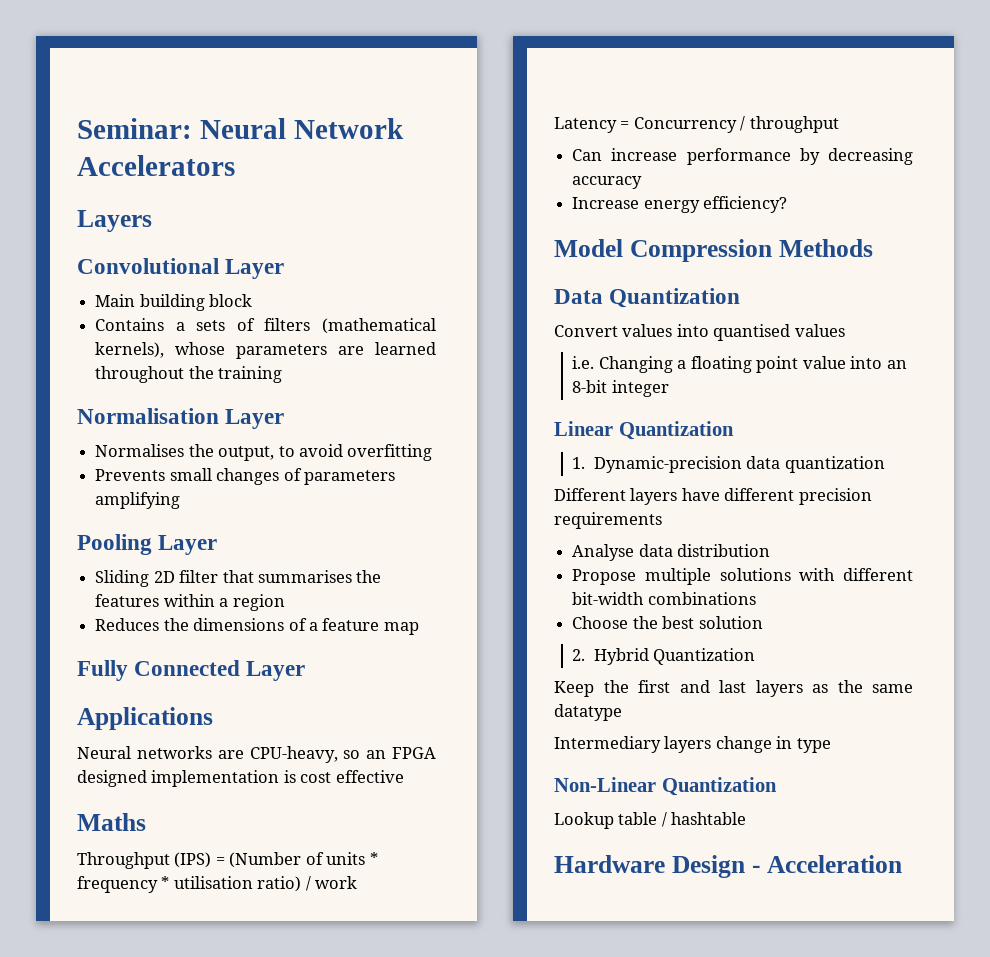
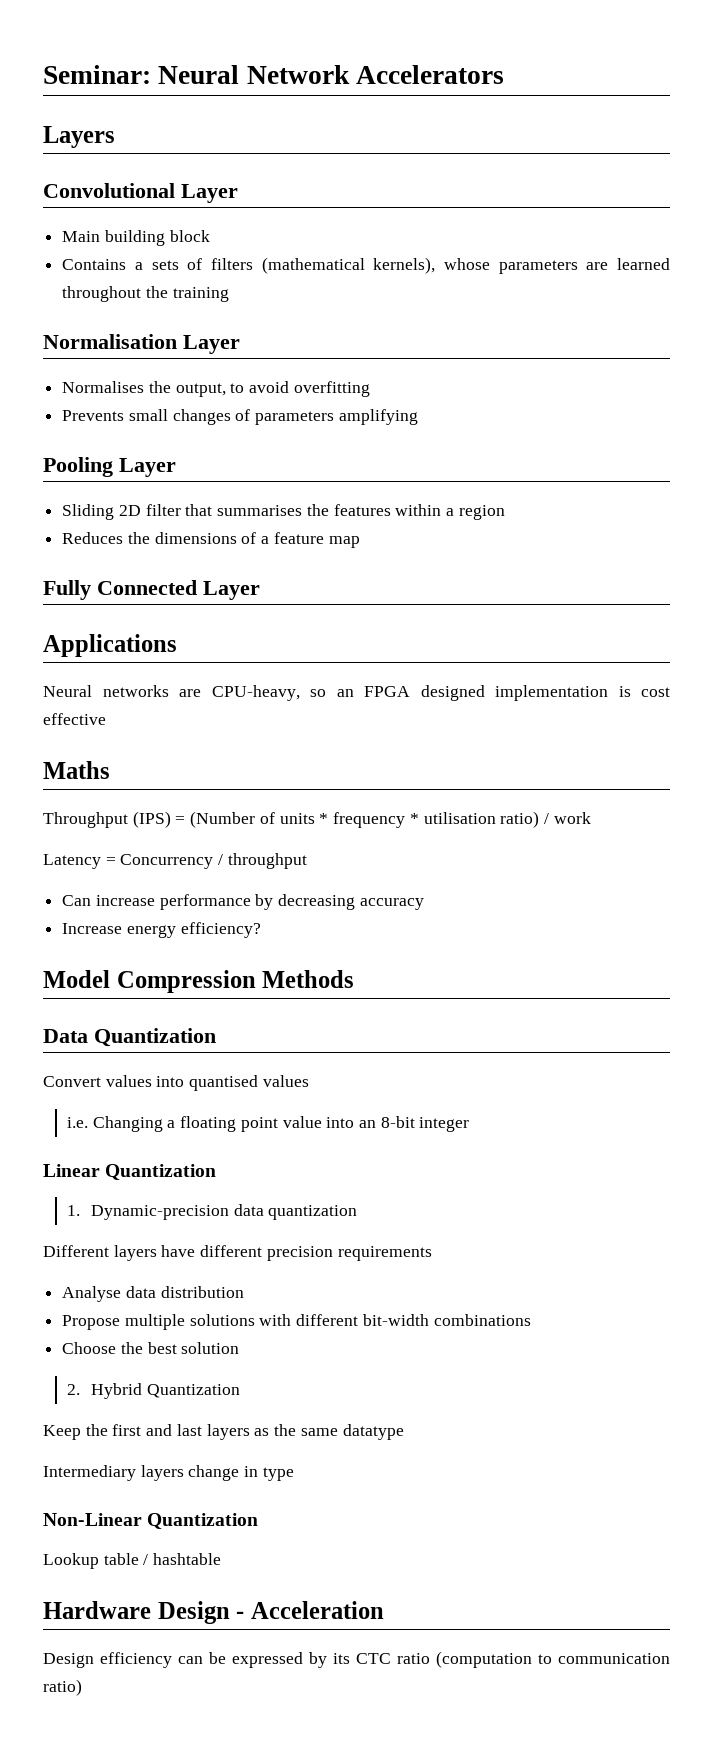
(902, 864) none -> [43,1651,670,1668] [43,1679,82,1696] // Design efficiency can be expressed by its CTC ratio (computation to communication ratio)

